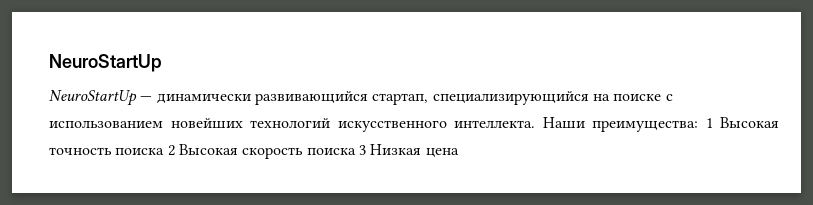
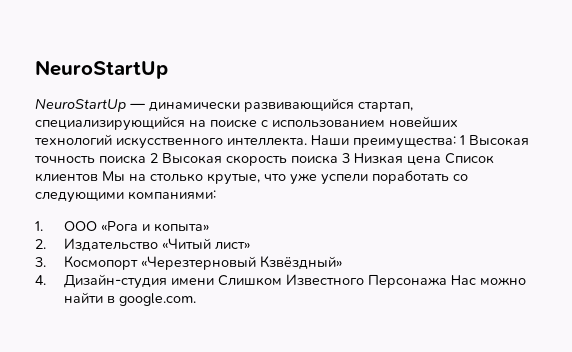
(459, 153) none -> [445,153,494,164] [35,170,468,185] [35,190,216,203] [35,221,209,232] [35,238,250,251] [35,256,342,270] [35,274,526,289] [63,292,196,306] Список клиентов Мы на столько крутые, что уже успели поработать со следующими компаниями: // 1. ООО «Рога и копыта» // 2. Издательство «Читый лист» // 3. Космопорт «Черезтерновый Кзвёздный» // 4. Дизайн-студия имени Слишком Известного Персонажа Нас можно найти в google.com.

